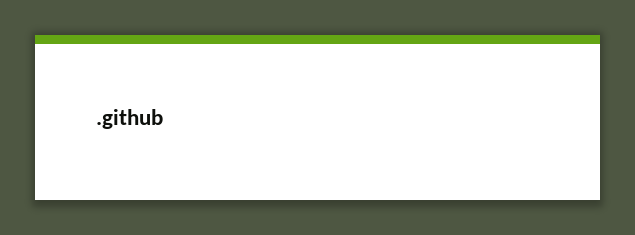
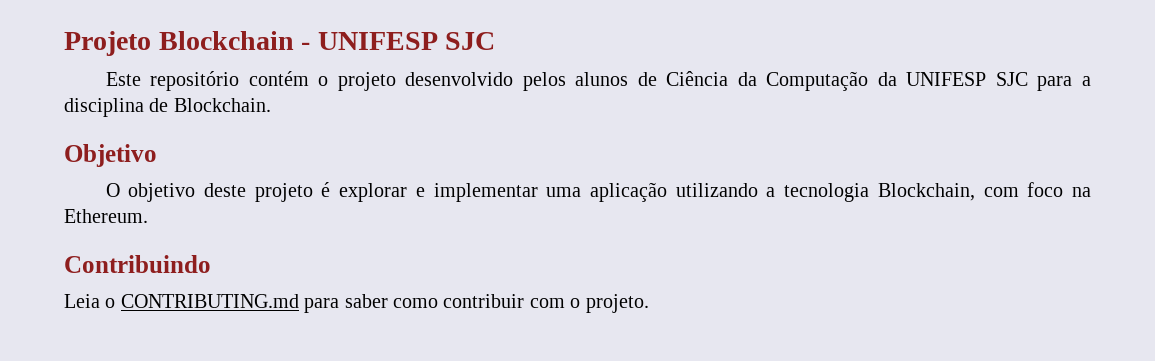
[96,109,163,129] .github -> [64,31,496,56] [105,71,1091,91] [64,98,271,117] [64,144,157,167] [105,182,1091,202] [64,209,148,223] [64,255,211,273] [64,294,649,313] Projeto Blockchain - UNIFESP SJC // Este repositório contém o projeto desenvolvido pelos alunos de Ciência da Computação da UNIFESP SJC para a disciplina de Blockchain. // Objetivo // O objetivo deste projeto é explorar e implementar uma aplicação utilizando a tecnologia Blockchain, com foco na Ethereum. // Contribuindo // Leia o CONTRIBUTING.md para saber como contribuir com o projeto.

